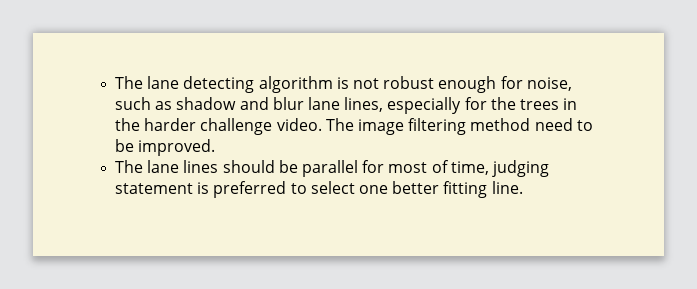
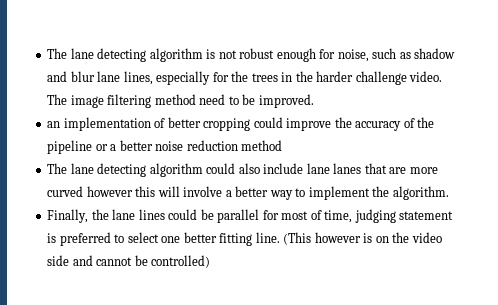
[115,160,275,173] The lane lines should -> [47,117,435,131] [47,140,283,154] [47,163,438,177] [47,186,449,200] [47,209,198,223] an implementation of better cropping could improve the accuracy of the pipeline or a better noise reduction method // The lane detecting algorithm could also include lane lanes that are more curved however this will involve a better way to implement the algorithm. // Finally, the lane lines could
(523, 187) none -> [283,232,442,245] [47,255,211,268] (This however is on the video side and cannot be controlled)

